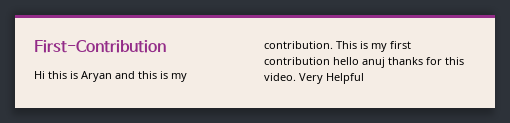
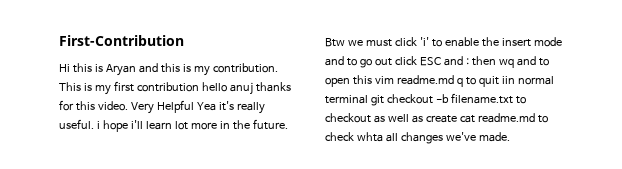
(364, 78) none -> [196,101,265,114] [59,119,288,132] [325,37,562,47] [325,56,549,68] [325,75,554,87] [325,93,526,106] [325,113,548,123] [325,132,510,144] Yea it's really useful. i hope i'll learn lot more in the future. Btw we must click 'i' to enable the insert mode and to go out click ESC and : then wq and to open this vim readme.md q to quit iin normal terminal git checkout -b filename.txt to checkout as well as create cat readme.md to check whta all changes we've made.

